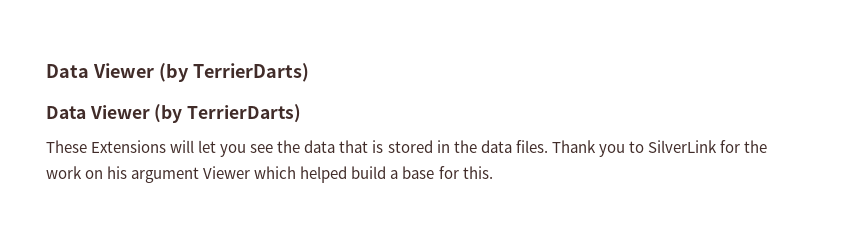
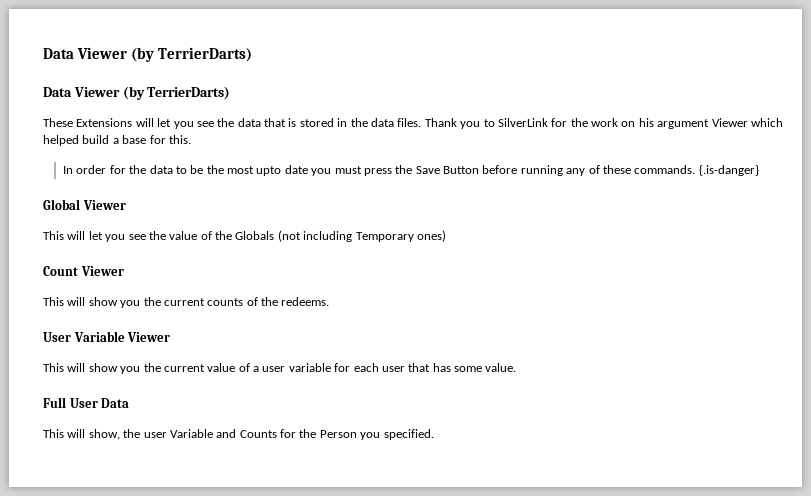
(493, 172) none -> [63,165,759,176] [43,199,126,210] [43,230,446,242] [43,266,124,276] [43,297,330,308] [43,331,171,342] [43,363,517,374] [43,397,130,408] [43,429,434,440] // In order for the data to be the most upto date you must press the Save Button before running any of these commands. {.is-danger} // Global Viewer // This will let you see the value of the Globals (not including Temporary ones) // Count Viewer // This will show you the current counts of the redeems. // User Variable Viewer // This will show you the current value of a user variable for each user that has some value. // Full User Data // This will show, the user Variable and Counts for the Person you specified.

